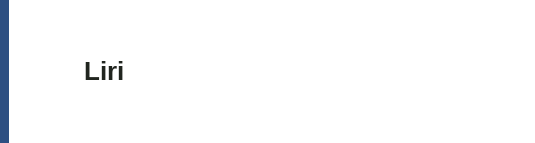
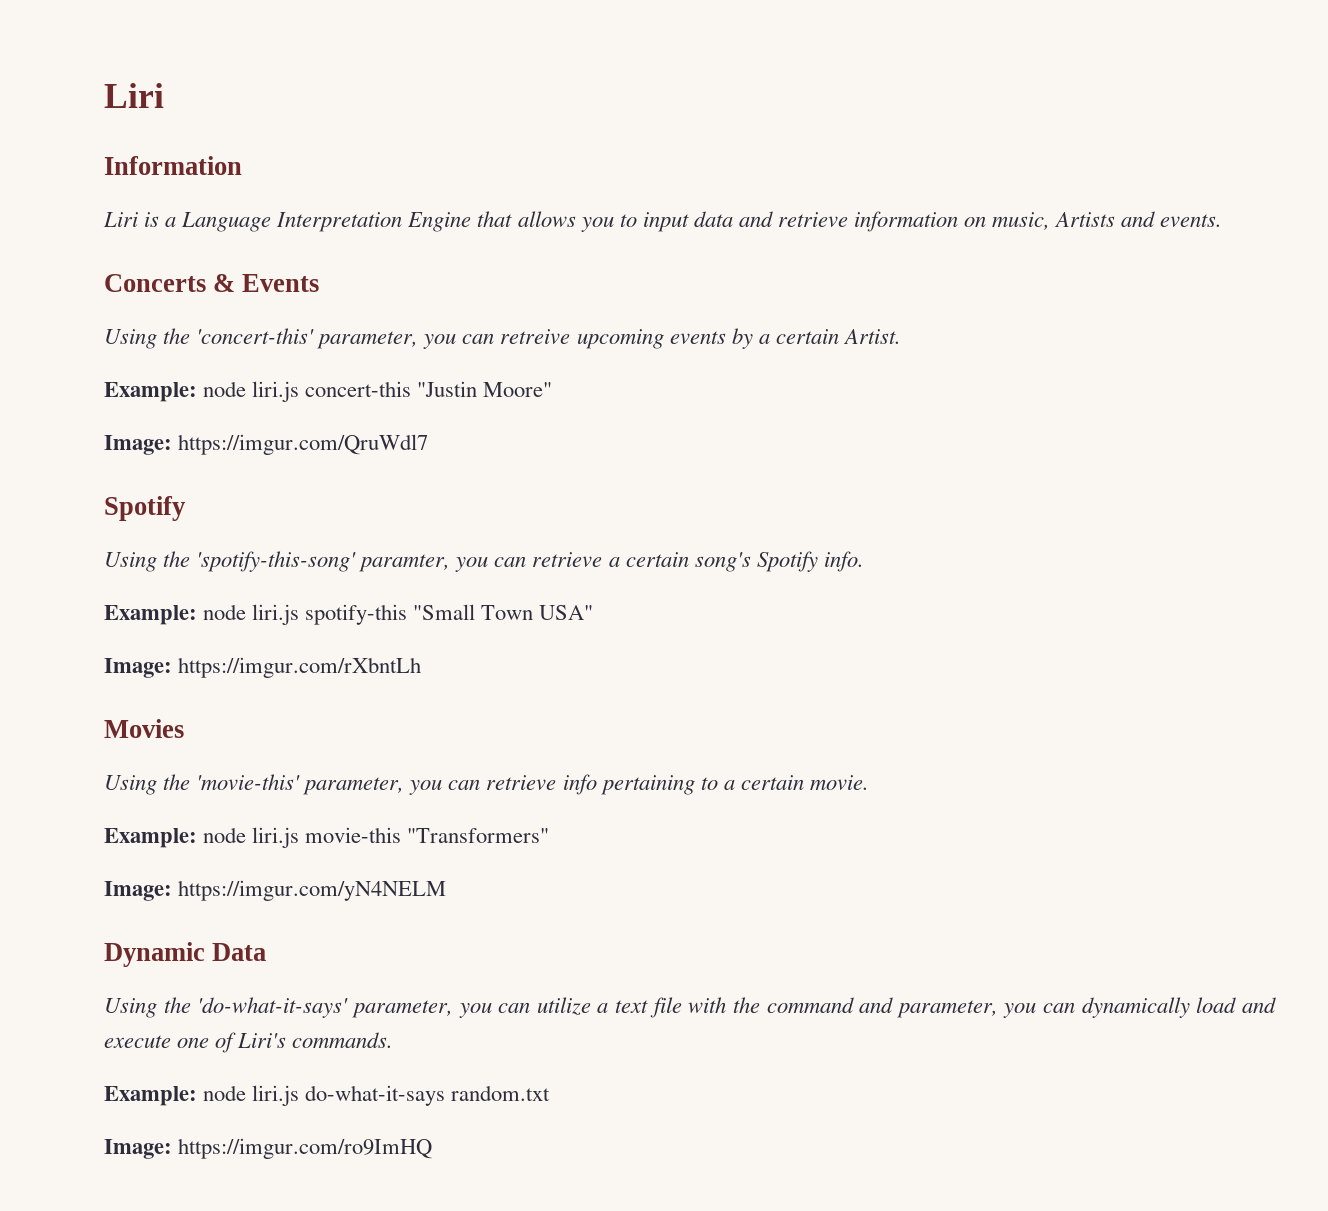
[84,61,124,80] Liri -> [104,83,164,108] [104,156,242,175] [103,211,1223,232] [104,274,320,292] [104,328,901,349] [104,381,553,402] [104,434,429,455] [104,496,185,521] [104,551,864,572] [104,604,594,625] [104,657,422,678] [104,719,184,738] [104,774,869,795] [104,827,550,848] [104,880,447,901] [104,942,267,967] [104,997,1276,1018] [104,1032,394,1053] [104,1085,551,1106] [104,1138,433,1159] Liri // Information // Liri is a Language Interpretation Engine that allows you to input data and retrieve information on music, Artists and events. // Concerts & Events // Using the 'concert-this' parameter, you can retreive upcoming events by a certain Artist. // Example: node liri.js concert-this "Justin Moore" // Image: https://imgur.com/QruWdl7 // Spotify // Using the 'spotify-this-song' paramter, you can retrieve a certain song's Spotify info. // Example: node liri.js spotify-this "Small Town USA" // Image: https://imgur.com/rXbntLh // Movies // Using the 'movie-this' parameter, you can retrieve info pertaining to a certain movie. // Example: node liri.js movie-this "Transformers" // Image: https://imgur.com/yN4NELM // Dynamic Data // Using the 'do-what-it-says' parameter, you can utilize a text file with the command and parameter, you can dynamically load and execute one of Liri's commands. // Example: node liri.js do-what-it-says random.txt // Image: https://imgur.com/ro9ImHQ

